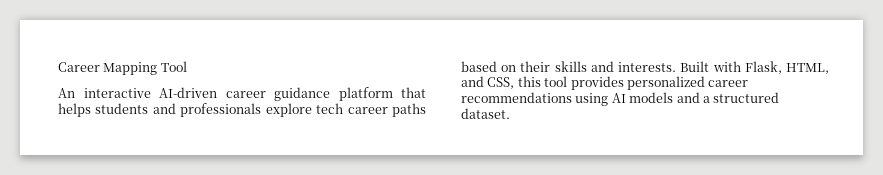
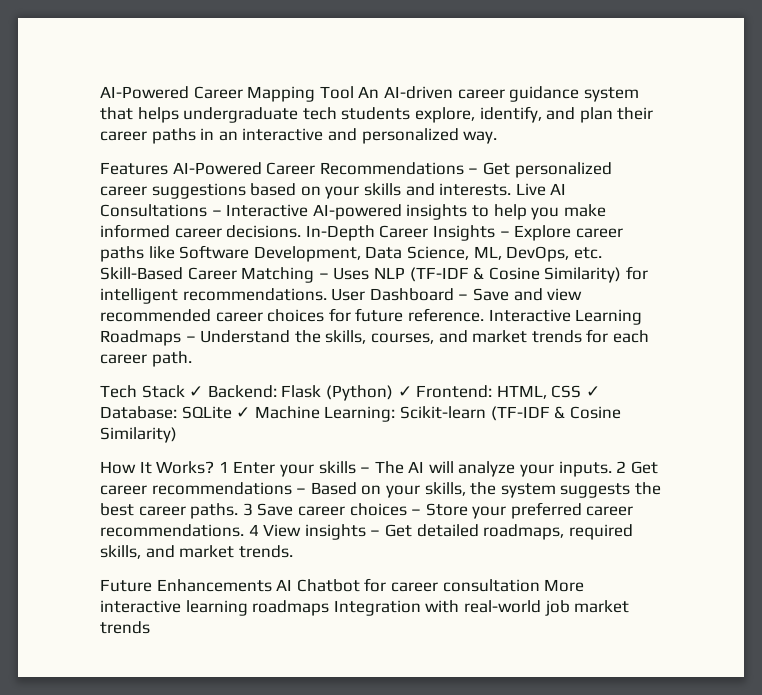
(58, 67) none -> [100,86,189,99] AI-Powered
[58,88,151,98] // An interactive -> [358,86,380,98] An
[338,87,393,101] platform -> [583,87,639,102] system
[95,103,426,117] students and professionals explore tech career paths -> [183,106,654,123] [100,128,498,144] [100,162,612,178] [100,183,246,199] undergraduate tech students explore, identify, and plan their career paths in an interactive and personalized way. // Features AI-Powered Career Recommendations – Get personalized career suggestions
[520,61,551,72] their -> [325,186,360,199] your
[680,61,829,74] [461,76,749,90] [461,92,780,106] [461,108,510,119] Built with Flask, HTML, and CSS, this tool provides personalized career recommendations using AI models and a structured dataset. -> [515,183,567,196] [100,204,606,220] [100,224,623,241] [100,245,602,262] [100,266,648,283] [100,288,583,304] [100,308,643,325] [100,329,649,346] [100,351,192,367] [100,385,600,401] [100,406,621,422] [100,427,177,443] [100,461,658,477] [100,482,661,498] [100,502,634,519] [100,524,633,540] [100,545,293,559] [100,578,585,592] [100,600,630,616] [100,621,150,634] Live AI Consultations – Interactive AI-powered insights to help you make informed career decisions. In-Depth Career Insights – Explore career paths like Software Development, Data Science, ML, DevOps, etc. Skill-Based Career Matching – Uses NLP (TF-IDF & Cosine Similarity) for intelligent recommendations. User Dashboard – Save and view recommended career choices for future reference. Interactive Learning Roadmaps – Understand the skills, courses, and market trends for each career path. // Tech Stack ✓ Backend: Flask (Python) ✓ Frontend: HTML, CSS ✓ Database: SQLite ✓ Machine Learning: Scikit-learn (TF-IDF & Cosine Similarity) // How It Works? 1 Enter your skills – The AI will analyze your inputs. 2 Get career recommendations – Based on your skills, the system suggests the best career paths. 3 Save career choices – Store your preferred career recommendations. 4 View insights – Get detailed roadmaps, required skills, and market trends. // Future Enhancements AI Chatbot for career consultation More interactive learning roadmaps Integration with real-world job market trends

